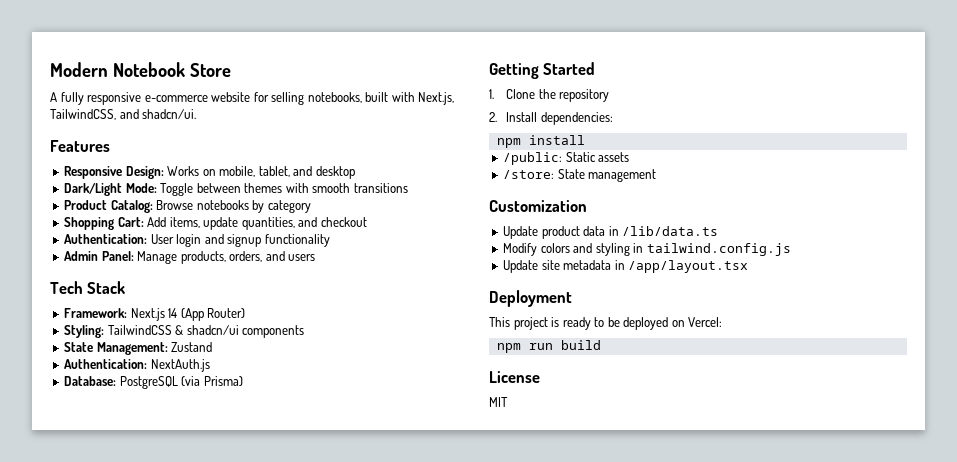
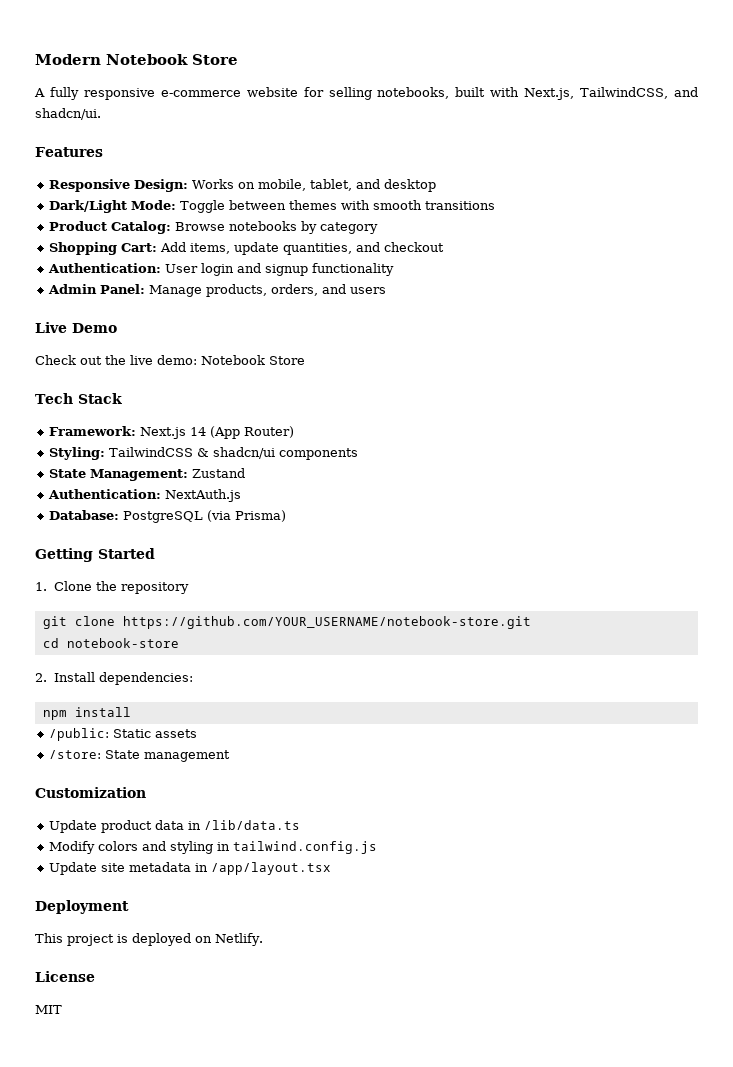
(316, 257) none -> [35,322,117,333] [35,355,305,365] // Live Demo // Check out the live demo: Notebook Store
(610, 95) none -> [42,616,531,629] [42,638,179,648] // git clone https://github.com/YOUR_USERNAME/notebook-store.git // cd notebook-store
[562,317,723,330] [496,340,601,353] ready to be deployed on Vercel: // npm run build -> [132,933,263,946] deployed on Netlify.

